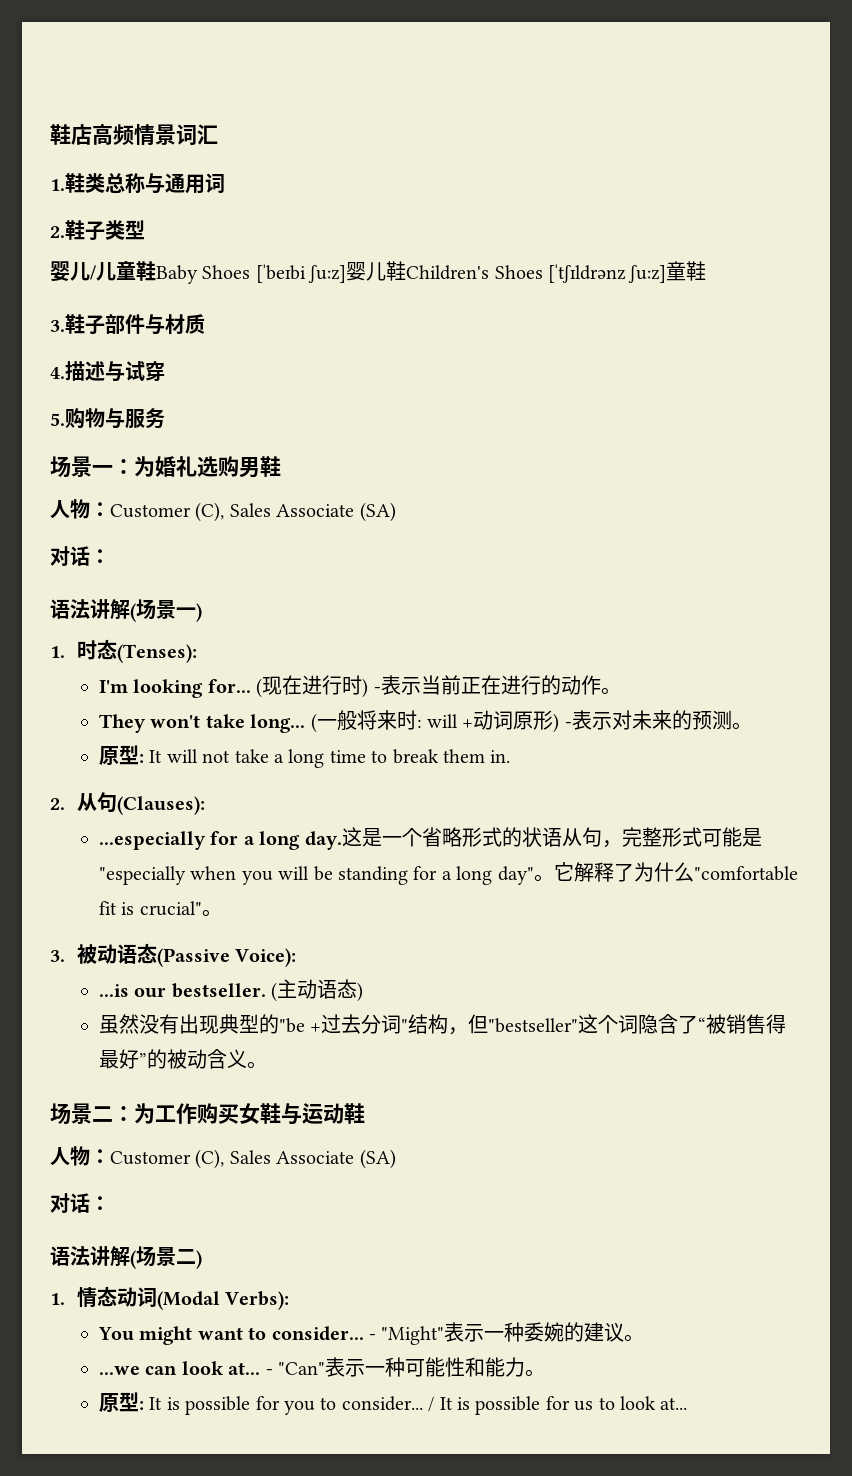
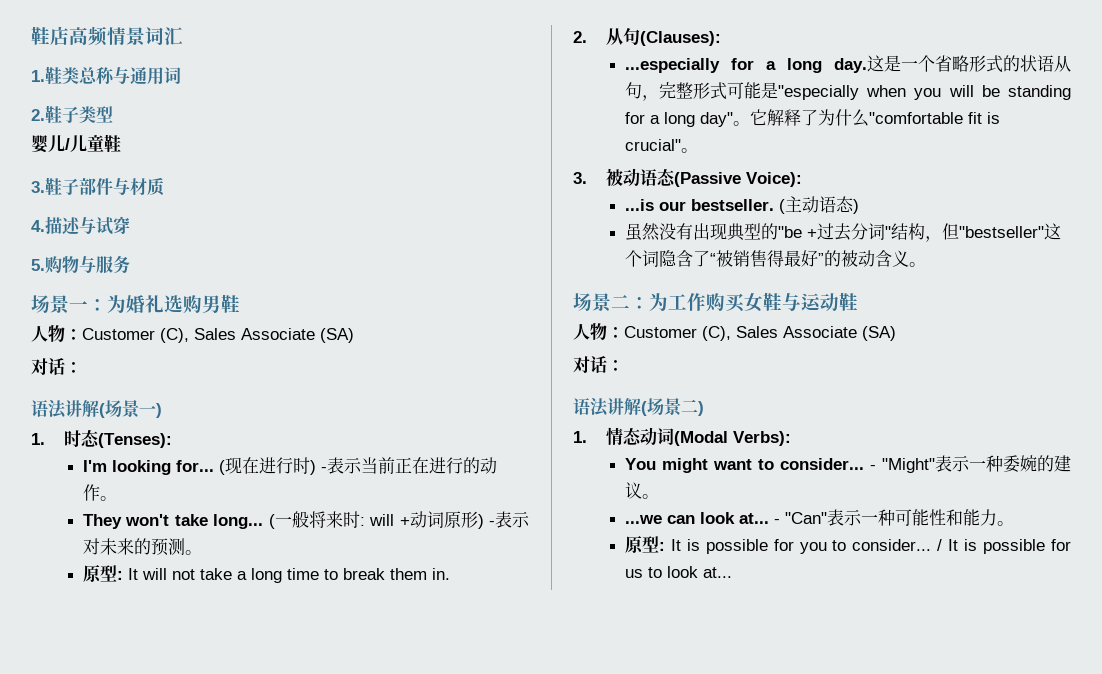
[156,261,707,284] Baby Shoes [ˈbeɪbi ʃuːz]婴儿鞋Children's Shoes [ˈtʃɪldrənz ʃuːz]童鞋 -> (121, 143) none

